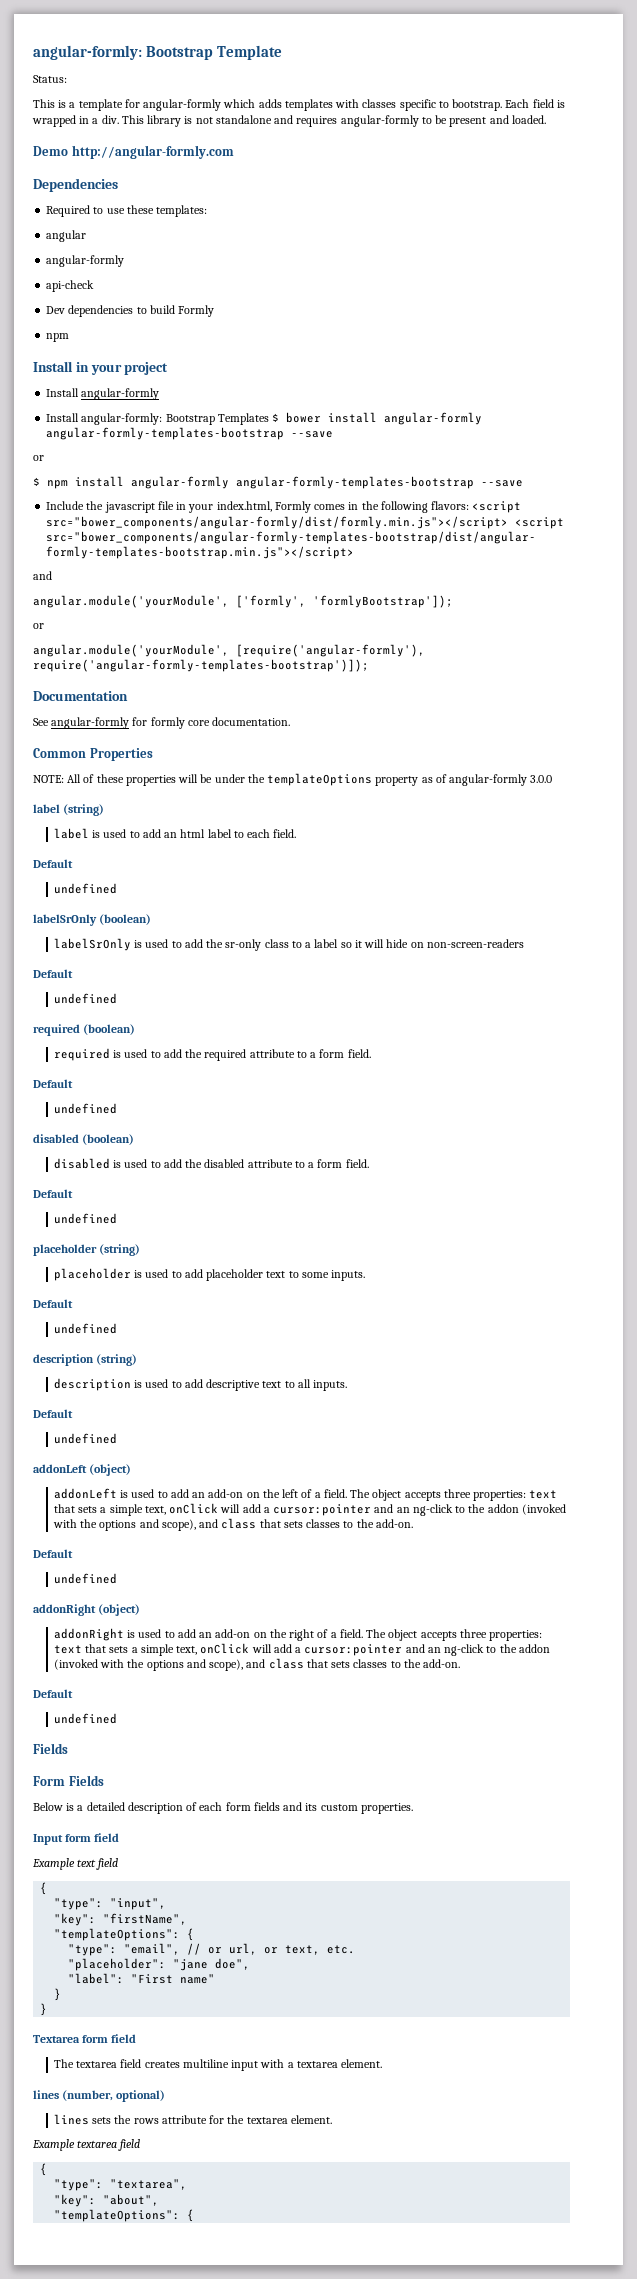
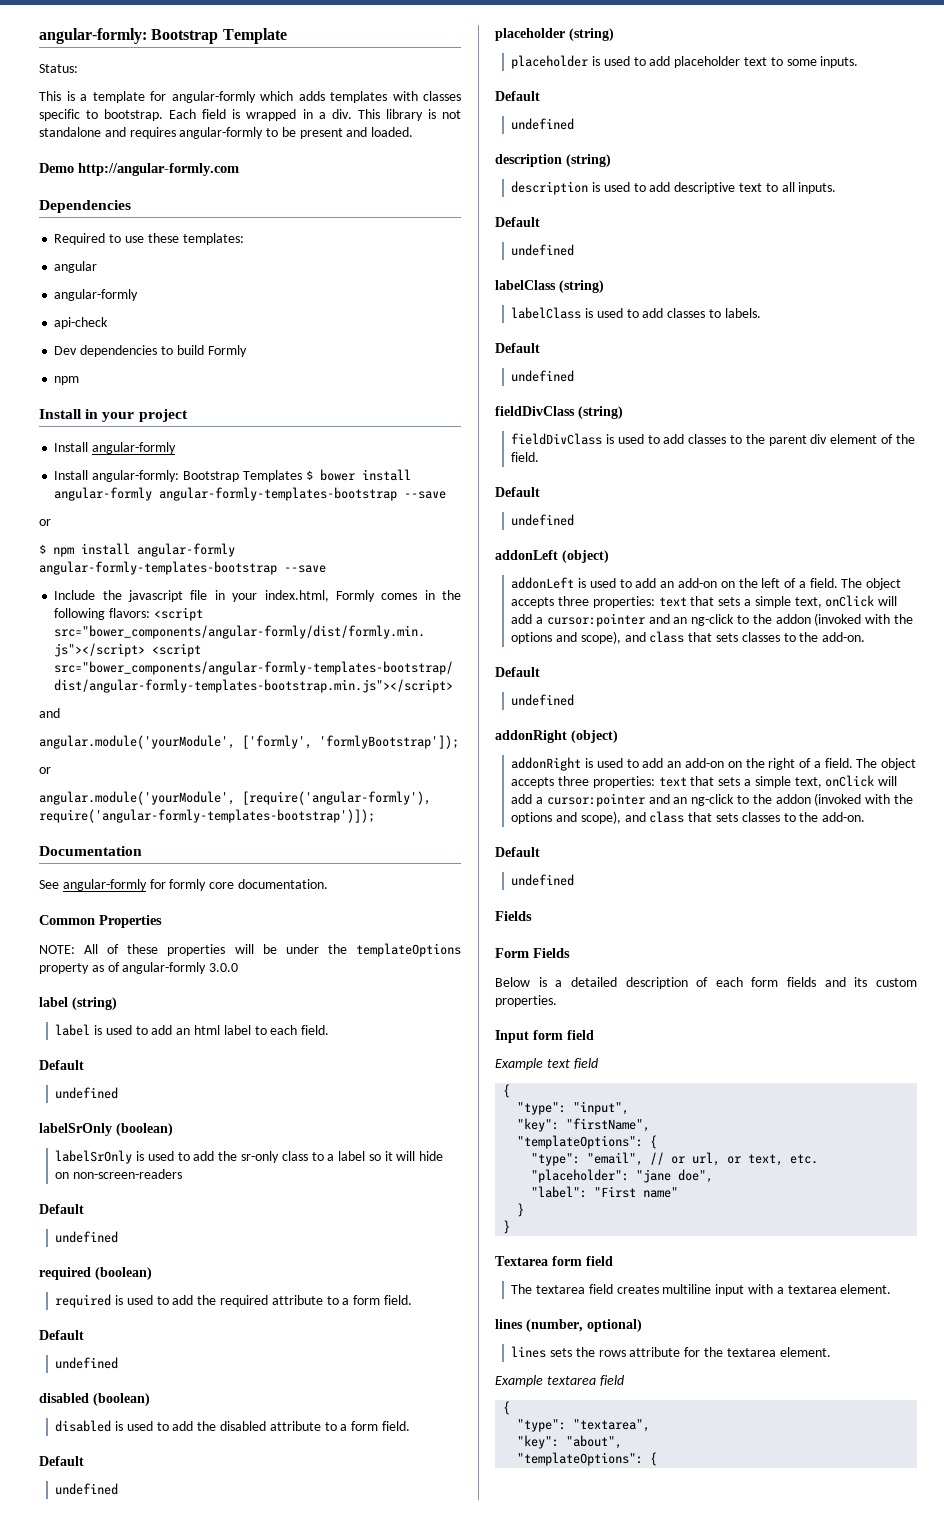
(117, 1438) none -> [495,280,604,293] [511,307,761,319] [495,343,540,353] [511,370,575,382] [495,406,623,419] [511,433,915,446] [511,452,540,462] [495,487,540,497] [511,514,575,526] // labelClass (string) // labelClass is used to add classes to labels. // Default // undefined // fieldDivClass (string) // fieldDivClass is used to add classes to the parent div element of the field. // Default // undefined

